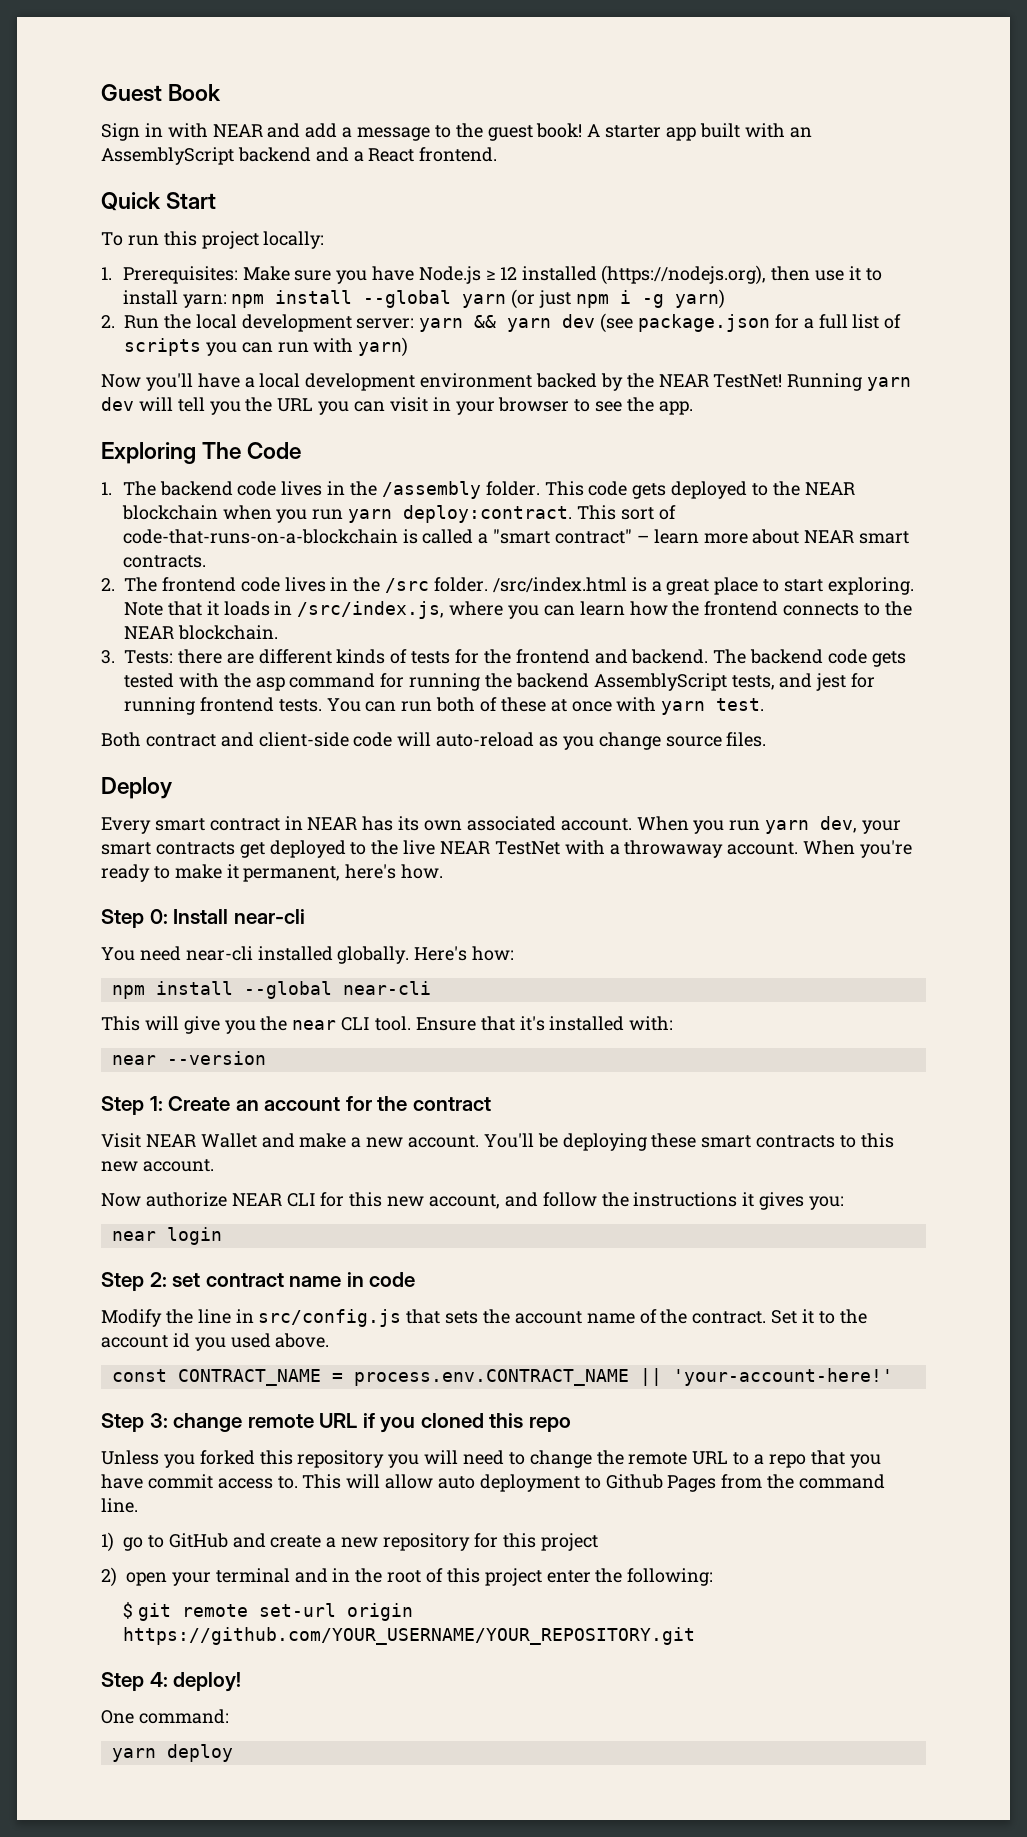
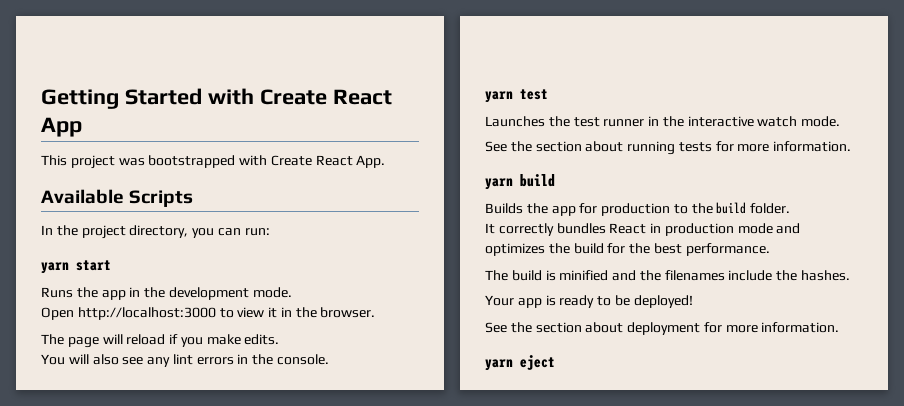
[101,84,222,102] [101,123,812,141] [101,147,498,165] [101,192,217,211] [101,231,325,249] [101,265,882,285] [122,289,725,309] [101,313,902,333] [124,337,409,357] [101,373,912,391] [101,397,693,415] [101,442,302,464] [101,481,855,499] [121,505,676,523] [122,529,910,544] [122,555,206,568] [101,577,914,595] [124,601,912,619] [124,625,278,640] [101,649,906,667] [124,673,876,691] [124,697,765,715] [101,732,767,750] [101,777,172,799] [101,816,902,834] [101,840,913,858] [101,864,444,882] [101,909,305,928] [101,946,515,964] [111,981,431,999] [101,1016,674,1034] [111,1051,266,1065] [101,1096,491,1115] [101,1133,894,1151] [101,1159,214,1172] [101,1192,845,1210] [111,1227,222,1245] [101,1272,416,1291] [101,1309,867,1327] [101,1333,330,1351] [111,1368,893,1386] [101,1413,571,1433] [101,1450,881,1468] [101,1474,886,1492] [101,1498,138,1513] [101,1532,598,1552] [101,1567,714,1587] [122,1602,413,1621] [122,1627,695,1645] [101,1672,242,1692] [101,1709,229,1724] [111,1744,233,1762] Guest Book // Sign in with NEAR and add a message to the guest book! A starter app built with an AssemblyScript backend and a React frontend. // Quick Start // To run this project locally: // 1. Prerequisites: Make sure you have Node.js ≥ 12 installed (https://nodejs.org), then use it to install yarn: npm install --global yarn (or just npm i -g yarn) // 2. Run the local development server: yarn && yarn dev (see package.json for a full list of scripts you can run with yarn) // Now you'll have a local development environment backed by the NEAR TestNet! Running yarn dev will tell you the URL you can visit in your browser to see the app. // Exploring The Code // 1. The backend code lives in the /assembly folder. This code gets deployed to the NEAR blockchain when you run yarn deploy:contract. This sort of code-that-runs-on-a-blockchain is called a "smart contract" – learn more about NEAR smart contracts. // 2. The frontend code lives in the /src folder. /src/index.html is a great place to start exploring. Note that it loads in /src/index.js, where you can learn how the frontend connects to the NEAR blockchain. // 3. Tests: there are different kinds of tests for the frontend and backend. The backend code gets tested with the asp command for running the backend AssemblyScript tests, and jest for running frontend tests. You can run both of these at once with yarn test. // Both contract and client-side code will auto-reload as you change source files. // Deploy // Every smart contract in NEAR has its own associated account. When you run yarn dev, your smart contracts get deployed to the live NEAR TestNet with a throwaway account. When you're ready to make it permanent, here's how. // Step 0: Install near-cli // You need near-cli installed globally. Here's how: // npm install --global near-cli // This will give you the near CLI tool. Ensure that it's installed with: // near --version // Step 1: Create an account for the contract // Visit NEAR Wallet and make a new account. You'll be deploying these smart contracts to this new account. // Now authorize NEAR CLI for this new account, and follow the instructions it gives you: // near login // Step 2: set contract name in code // Modify the line in src/config.js that sets the account name of the contract. Set it to the account id you used above. // const CONTRACT_NAME = process.env.CONTRACT_NAME || 'your-account-here!' // Step 3: change remote URL if you cloned this repo // Unless you forked this repository you will need to change the remote URL to a repo that you have commit access to. This will allow auto deployment to Github Pages from the command line. // 1) go to GitHub and create a new repository for this project // 2) open your terminal and in the root of this project enter the following: // $ git remote set-url origin https://github.com/YOUR_USERNAME/YOUR_REPOSITORY.git // Step 4: deploy! // One command: // yarn deploy -> [41,88,392,109] [41,117,82,137] [41,155,386,169] [41,189,194,207] [41,225,270,239] [41,260,111,274] [41,287,292,300] [41,307,376,320] [41,334,280,348] [41,354,330,367] [485,89,548,103] [485,116,841,127] [485,141,852,155] [485,174,555,190] [485,202,791,216] [485,223,801,236] [485,243,770,256] [485,270,851,281] [485,295,693,308] [485,322,840,335] [485,355,555,371] Getting Started with Create React App // This project was bootstrapped with Create React App. // Available Scripts // In the project directory, you can run: // yarn start // Runs the app in the development mode. // Open http://localhost:3000 to view it in the browser. // The page will reload if you make edits. // You will also see any lint errors in the console. // yarn test // Launches the test runner in the interactive watch mode. // See the section about running tests for more information. // yarn build // Builds the app for production to the build folder. // It correctly bundles React in production mode and optimizes the build for the best performance. // The build is minified and the filenames include the hashes. // Your app is ready to be deployed! // See the section about deployment for more information. // yarn eject

